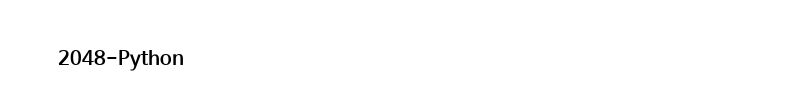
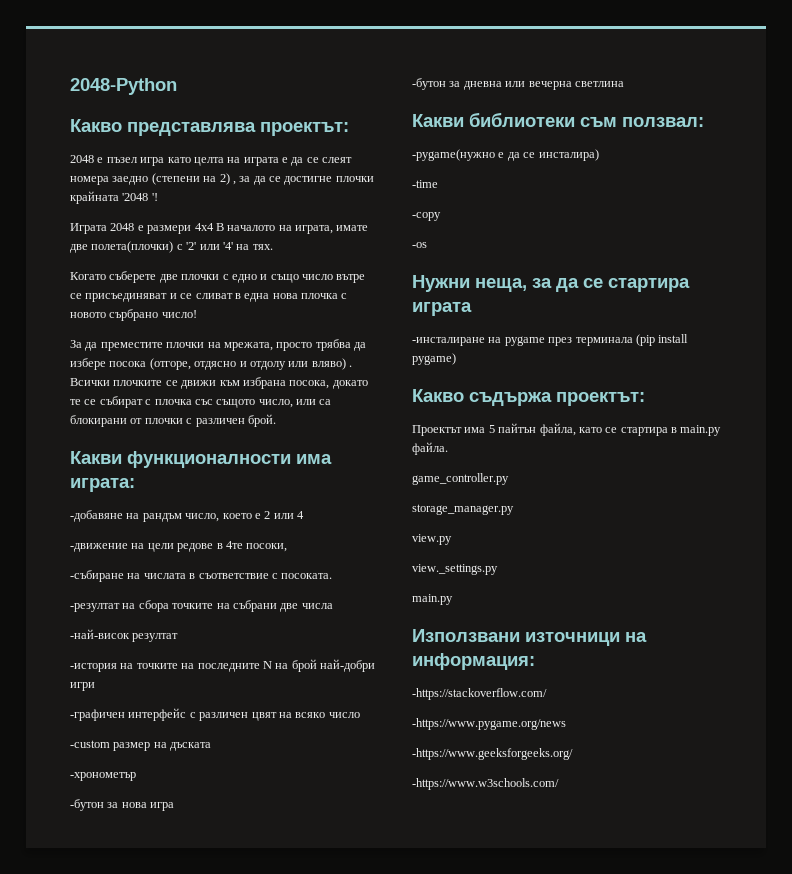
(184, 60) none -> [70,119,349,136] [70,155,353,166] [70,173,374,185] [70,191,158,204] [70,223,369,234] [70,241,273,253] [70,271,366,283] [70,293,348,302] [70,309,197,321] [70,339,366,351] [70,358,352,370] [70,377,368,389] [70,396,332,408] [70,414,276,427] [70,451,332,468] [70,478,135,492] [70,510,304,522] [70,541,288,552] [70,570,333,582] [70,600,333,612] [70,629,179,642] [70,659,375,672] [70,682,95,691] [70,708,360,721] [70,740,212,751] [70,772,136,781] [70,799,175,811] [412,78,624,90] [412,112,704,127] [412,149,599,161] [412,180,438,188] [412,212,441,221] [412,242,427,248] [412,275,690,292] [412,302,472,316] [412,334,689,346] [412,353,456,365] [412,389,645,406] [412,423,722,436] [412,442,448,455] [412,473,509,485] [412,504,514,515] [412,534,452,545] [412,564,498,575] [412,594,453,605] [412,629,647,646] [412,653,535,670] [412,688,547,700] [412,718,566,730] [412,748,573,760] [412,778,559,790] // Какво представлява проектът: // 2048 е пъзел игра като целта на играта е да се слеят номера заедно (степени на 2) , за да се достигне плочки крайната '2048 '! // Играта 2048 е размери 4x4 В началото на играта, имате две полета(плочки) с '2' или '4' на тях. // Когато съберете две плочки с едно и също число вътре се присъединяват и се сливат в една нова плочка с новото сърбрано число! // За да преместите плочки на мрежата, просто трябва да избере посока (отгоре, отдясно и отдолу или вляво) . Всички плочките се движи към избрана посока, докато те се събират с плочка със същото число, или са блокирани от плочки с различен брой. // Какви функционалности има играта: // -добавяне на рандъм число, което е 2 или 4 // -движение на цели редове в 4те посоки, // -събиране на числата в съответствие с посоката. // -резултат на сбора точките на събрани две числа // -най-висок резултат // -история на точките на последните N на брой най-добри игри // -графичен интерфейс с различен цвят на всяко число // -custom размер на дъската // -хронометър // -бутон за нова игра // -бутон за дневна или вечерна светлина // Какви библиотеки съм ползвал: // -pygame(нужно е да се инсталира) // -time // -copy // -os // Нужни неща, за да се стартира играта // -инсталиране на pygame през терминала (pip install pygame) // Какво съдържа проектът: // Проектът има 5 пайтън файла, като се стартира в main.py файла. // game_controller.py // storage_manager.py // view.py // view._settings.py // main.py // Използвани източници на информация: // -https://stackoverflow.com/ // -https://www.pygame.org/news // -https://www.geeksforgeeks.org/ // -https://www.w3schools.com/

